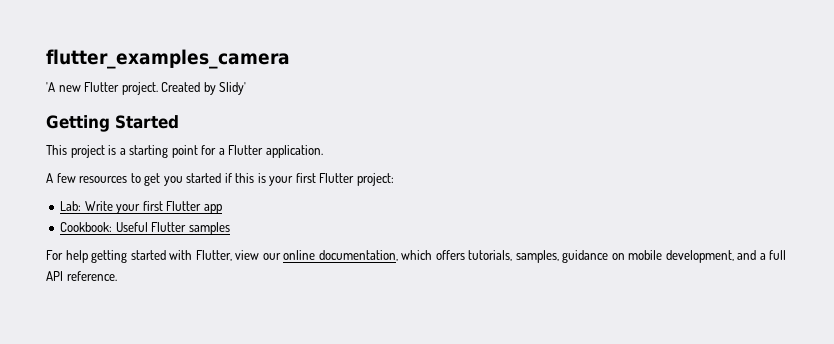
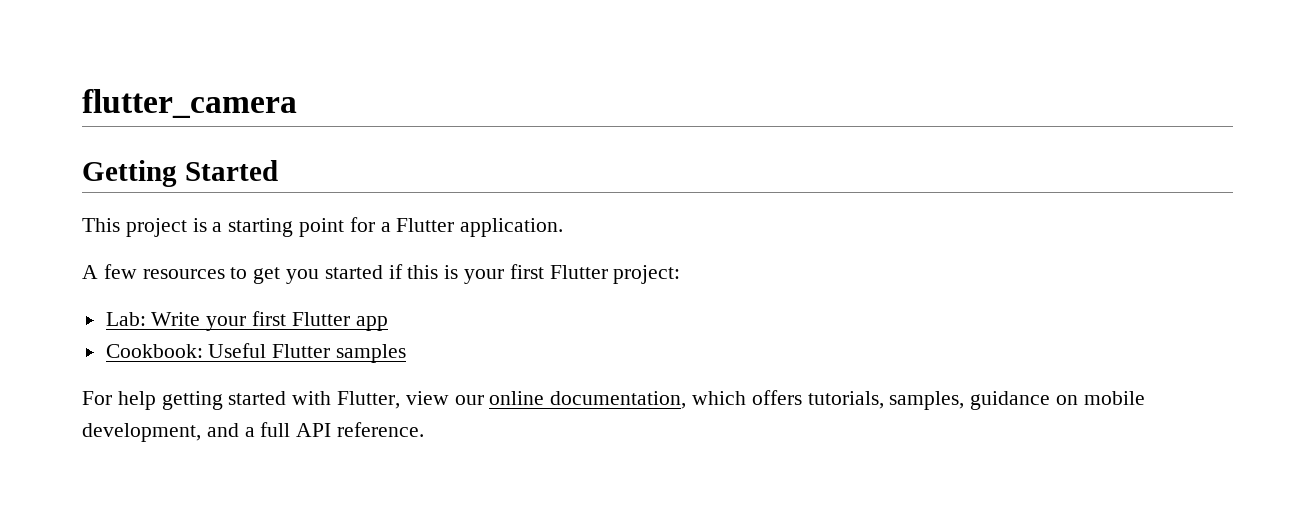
[46,49,290,69] [46,82,247,95] flutter_examples_camera // 'A new Flutter project. Created by Slidy' -> [82,89,297,118] flutter_camera

